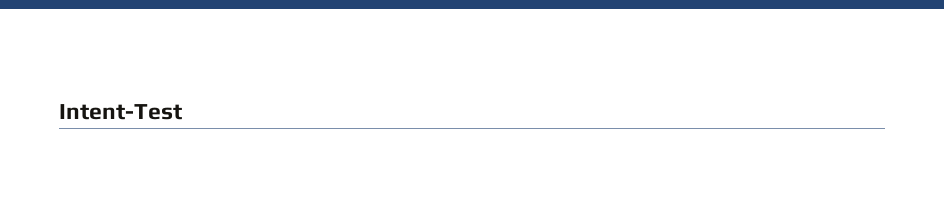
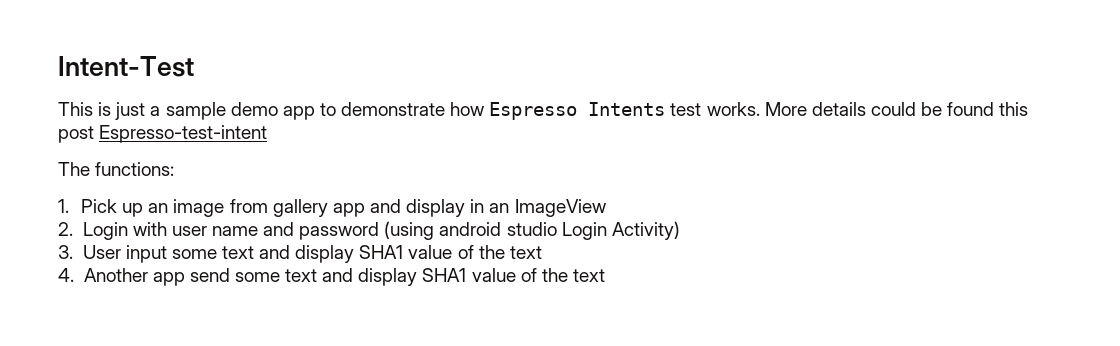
(182, 112) none -> [58,102,1029,120] [58,125,268,143] [58,162,175,176] [58,199,606,217] [58,221,680,240] [58,245,542,263] [58,268,605,286] // This is just a sample demo app to demonstrate how Espresso Intents test works. More details could be found this post Espresso-test-intent // The functions: // 1. Pick up an image from gallery app and display in an ImageView // 2. Login with user name and password (using android studio Login Activity) // 3. User input some text and display SHA1 value of the text // 4. Another app send some text and display SHA1 value of the text

